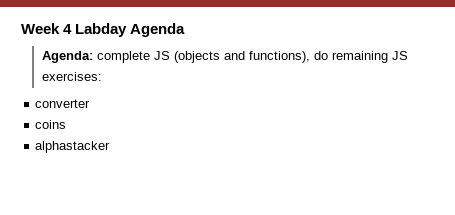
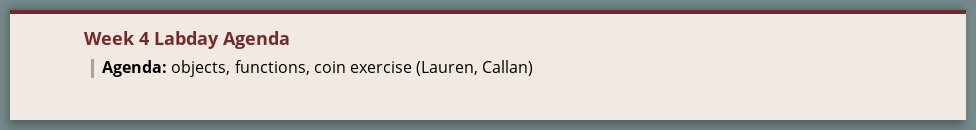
[96,51,408,63] [41,72,102,81] [35,99,91,108] [35,120,67,129] [35,141,111,153] complete JS (objects and functions), do remaining JS exercises: // converter // coins // alphastacker -> [171,60,534,77] objects, functions, coin exercise (Lauren, Callan)

